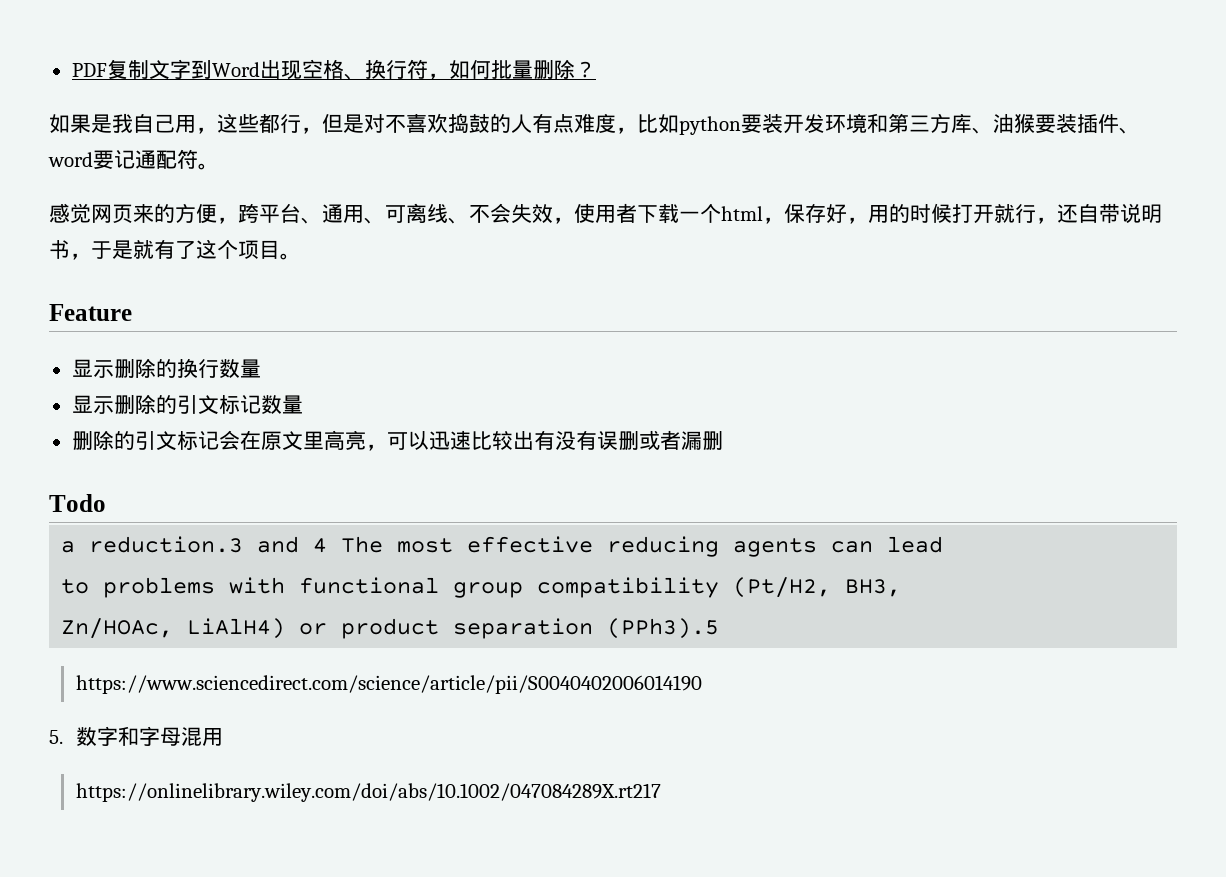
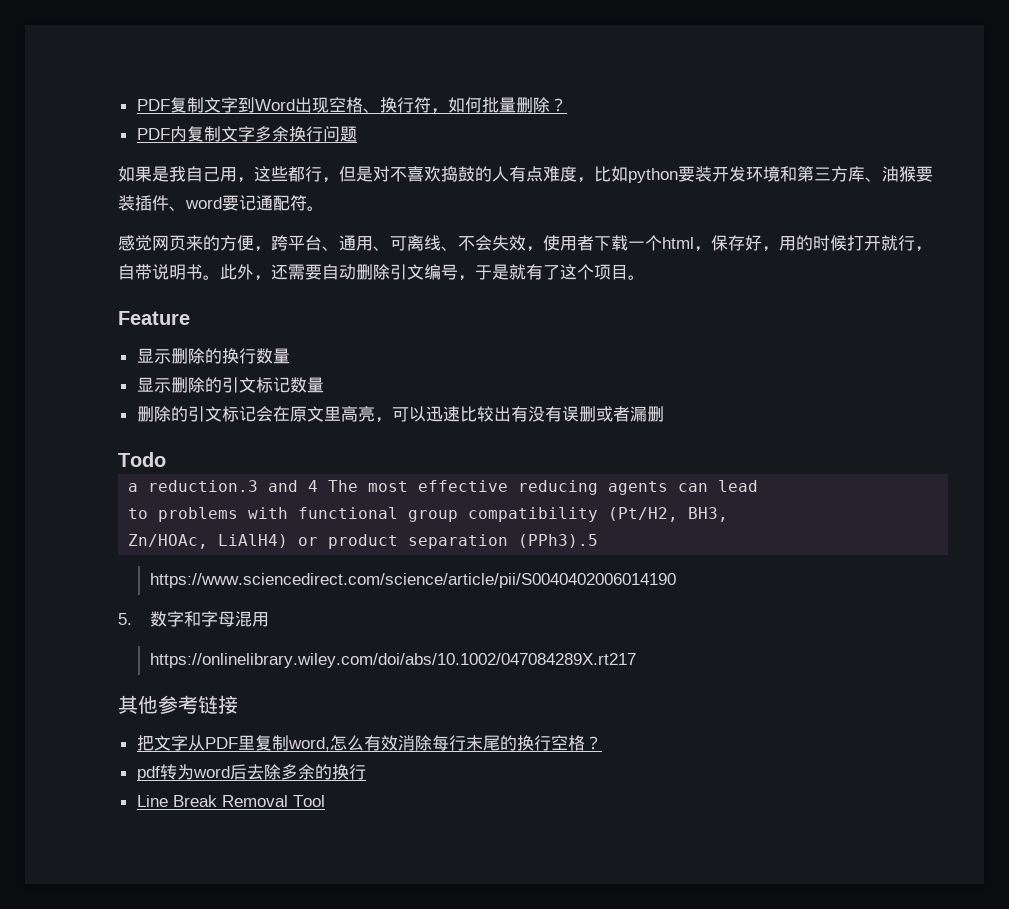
(596, 69) none -> [136,126,357,142] // PDF内复制文字多余换行问题
[1057,204,1078,223] 还 -> (932, 249) none
(70, 249) none -> [203,264,458,281] 。此外，还需要自动删除引文编号
(661, 792) none -> [118,695,238,714] [136,735,602,751] [136,764,366,781] [136,795,325,807] // 其他参考链接 // 把文字从PDF里复制word,怎么有效消除每行末尾的换行空格？ // pdf转为word后去除多余的换行 // Line Break Removal Tool

